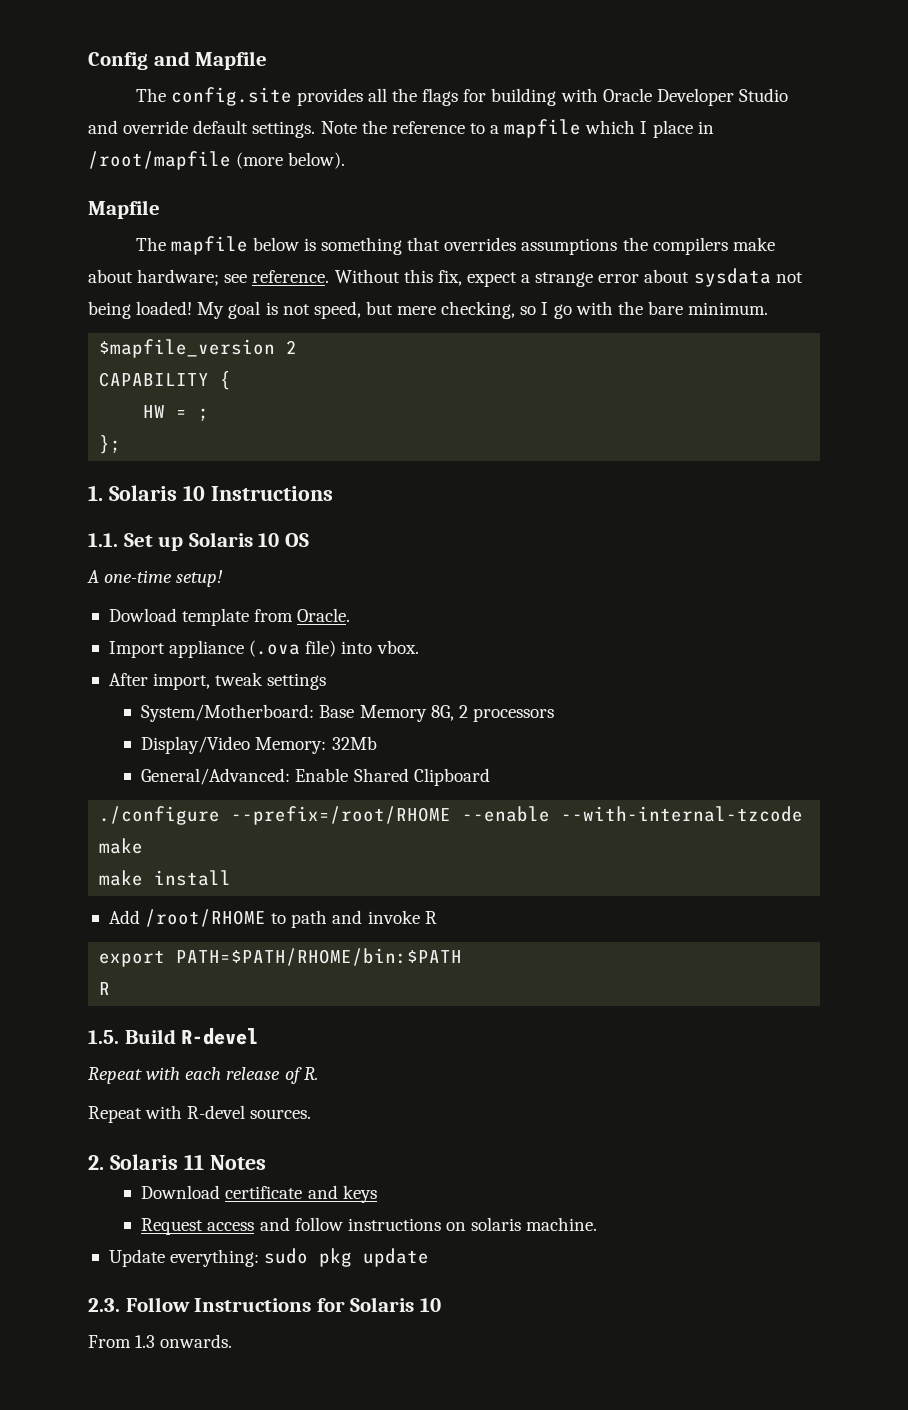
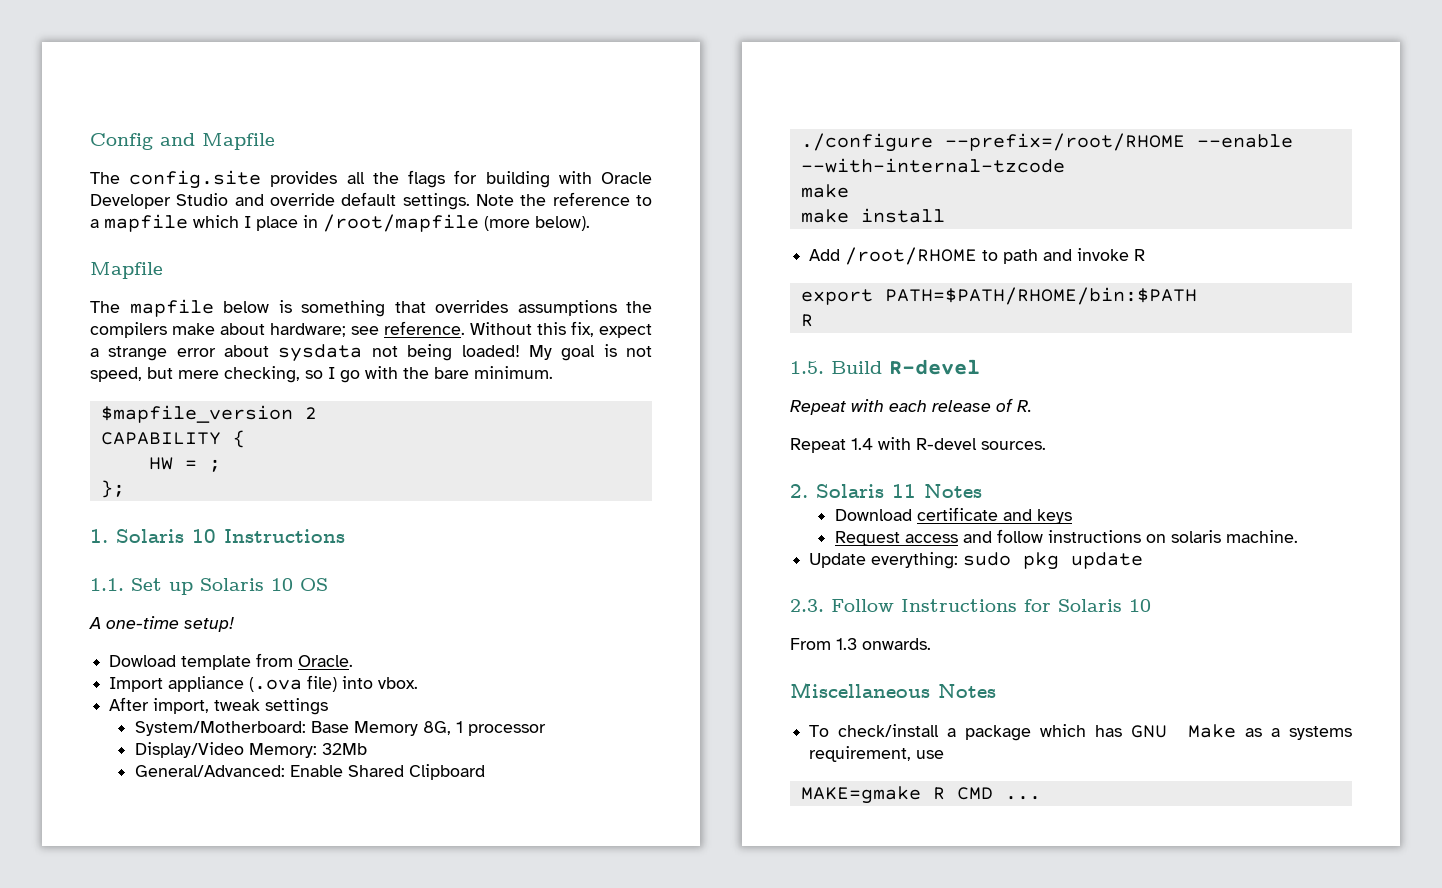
[458,705,554,722] 2 processors -> [456,721,547,736] 1 processor
(142, 1114) none -> [851,438,873,450] 1.4
(233, 1341) none -> [790,682,996,698] [809,724,1352,741] [809,746,945,762] [800,786,1041,804] // Miscellaneous Notes // To check/install a package which has GNU Make as a systems requirement, use // MAKE=gmake R CMD ...

